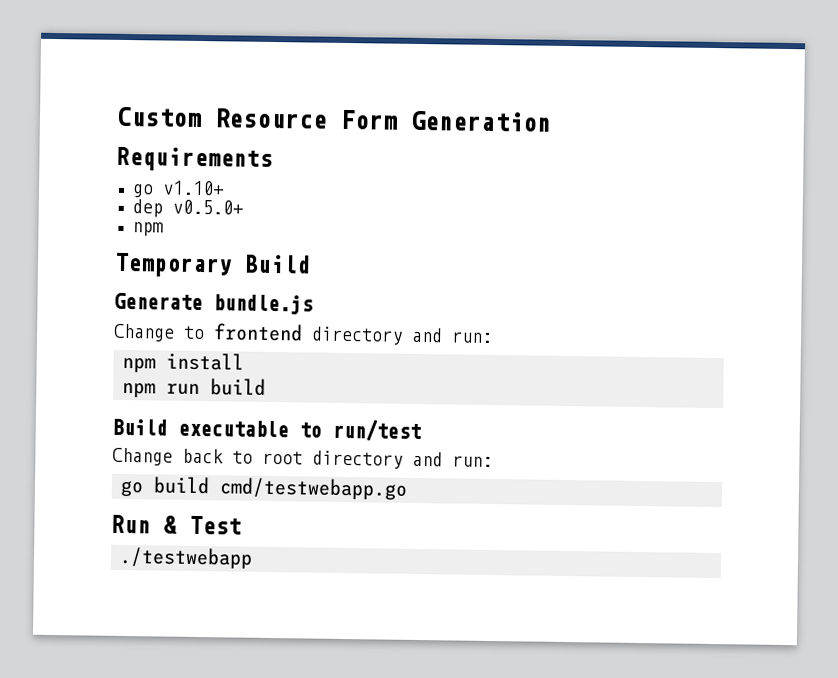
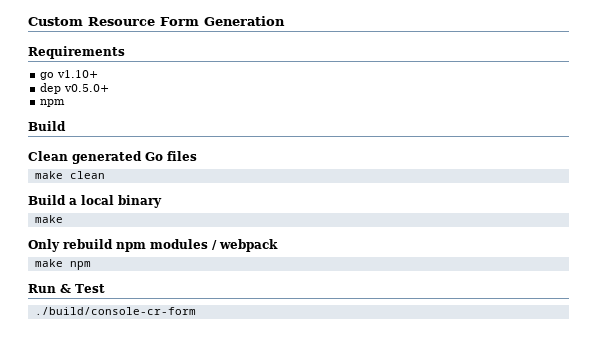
[114,252,233,278] Temporary -> (66, 103) none
[114,292,313,315] [113,323,493,345] [122,352,244,373] [122,378,266,398] [112,418,421,443] [112,447,493,469] [120,476,408,500] Generate bundle.js // Change to frontend directory and run: // npm install // npm run build // Build executable to run/test // Change back to root directory and run: // go build cmd/testwebapp.go -> [28,151,197,164] [34,171,105,179] [28,195,162,208] [34,215,63,223] [28,239,278,252] [34,259,91,270] Clean generated Go files // make clean // Build a local binary // make // Only rebuild npm modules / webpack // make npm
[119,546,253,569] ./testwebapp -> [34,307,196,315] ./build/console-cr-form

